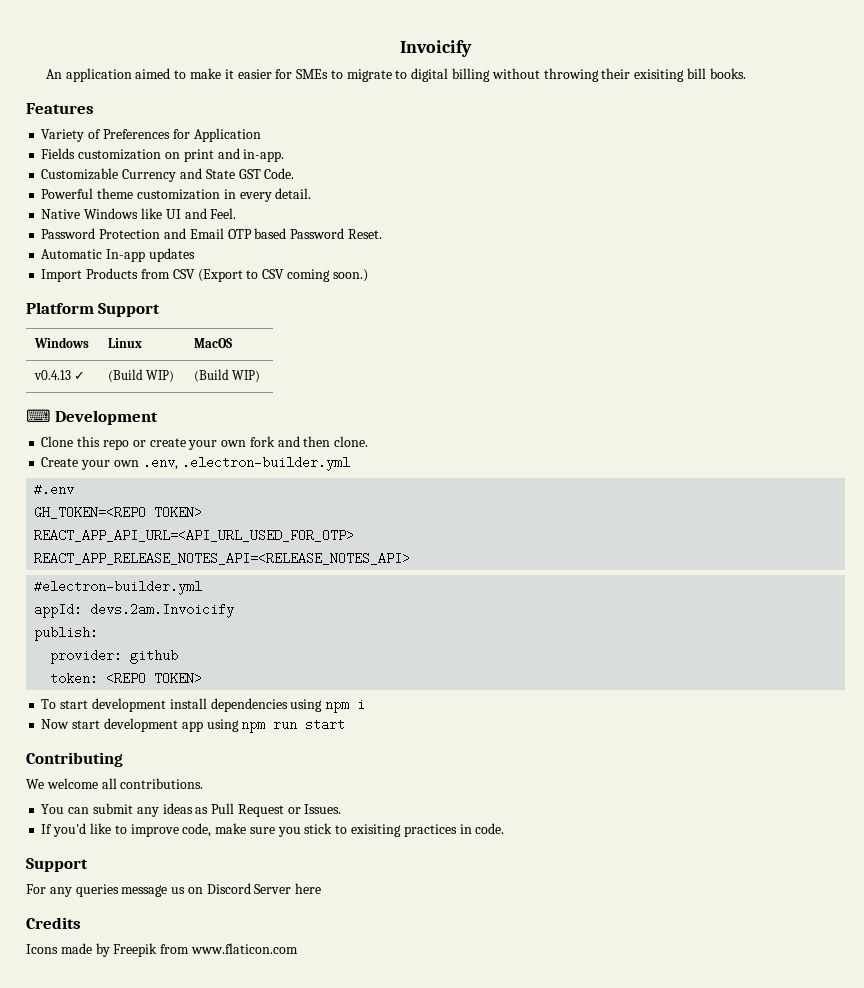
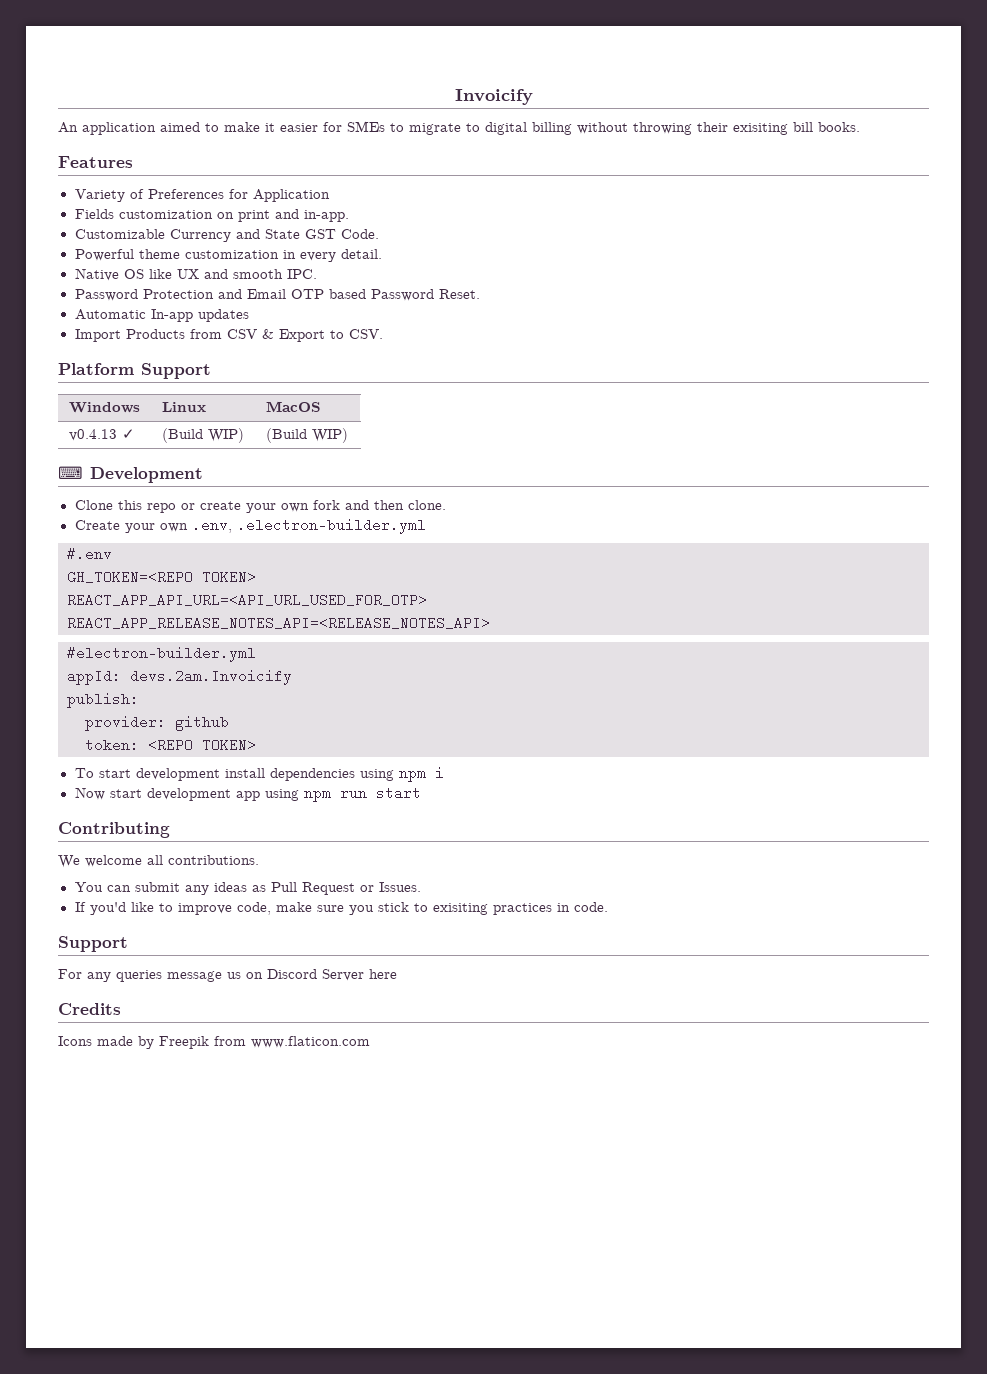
[84,208,237,219] Windows like UI and Feel. -> [123,269,317,279] OS like UX and smooth IPC.
[197,269,368,282] (Export to CSV coming soon.) -> [261,329,383,342] & Export to CSV.

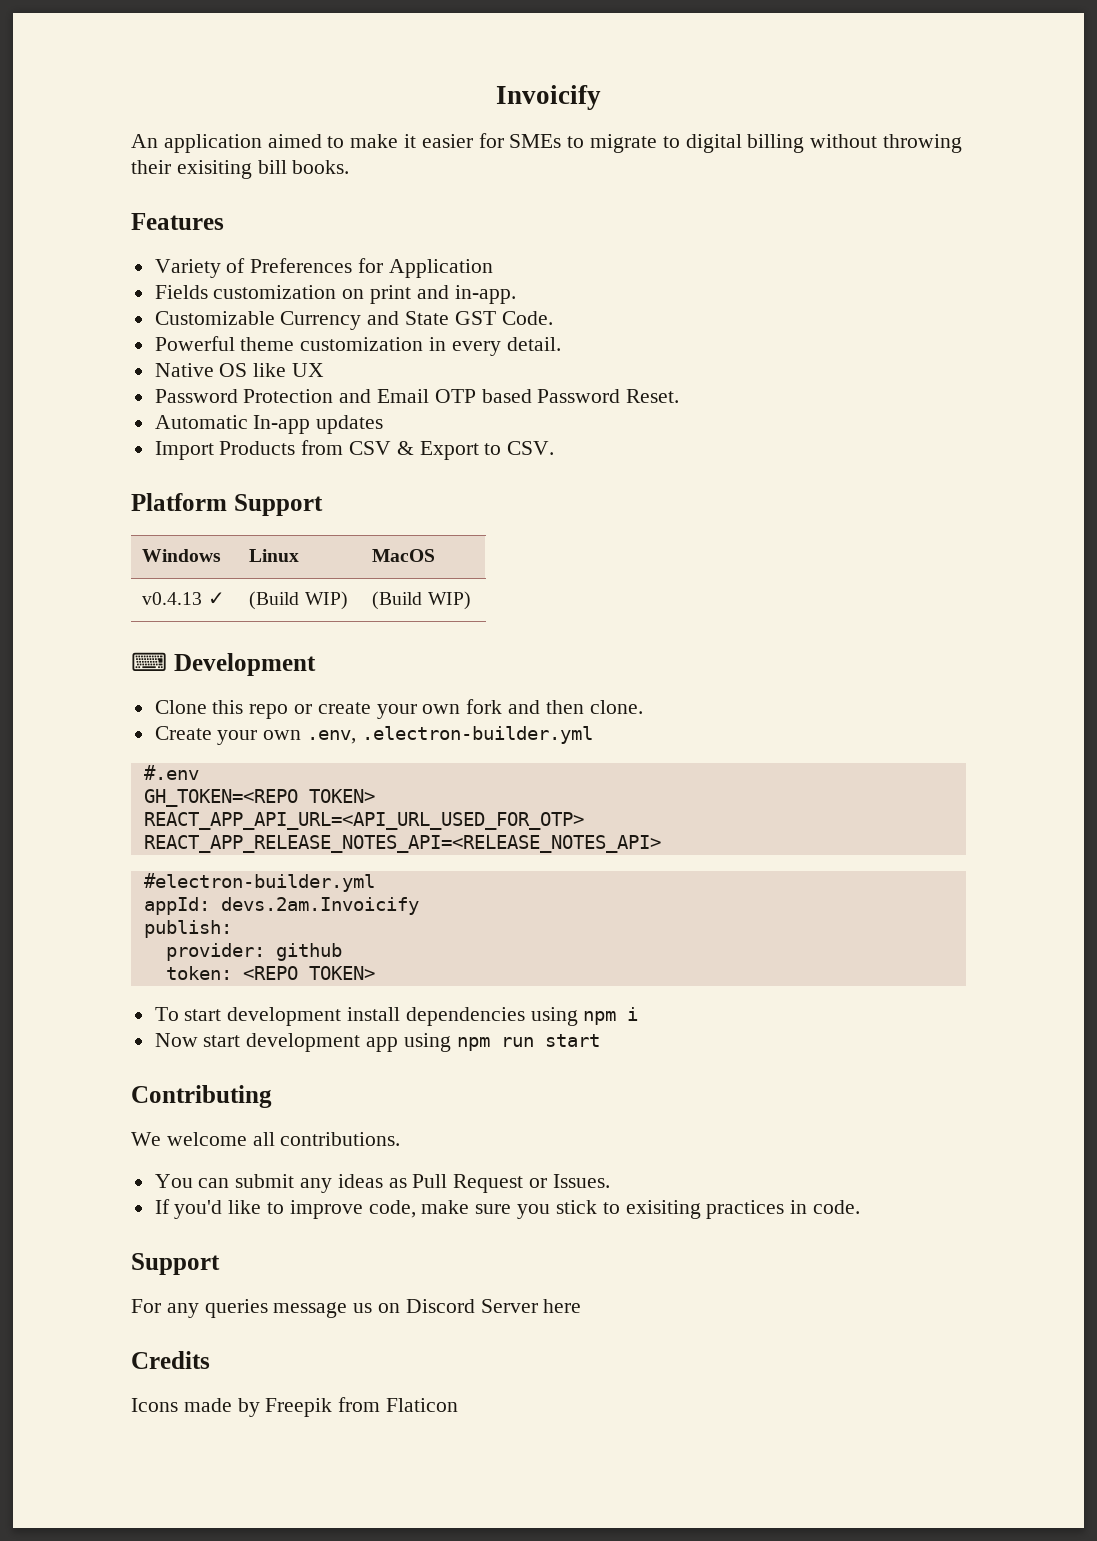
[203,269,317,279] and smooth IPC. -> (325, 370) none
[251,1036,370,1048] www.flaticon.com -> [386,1398,459,1412] Flaticon

